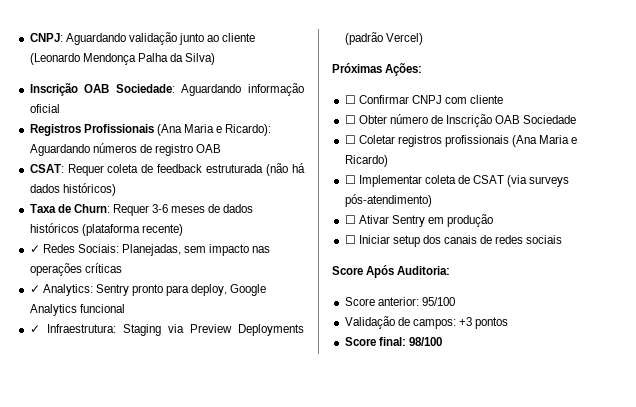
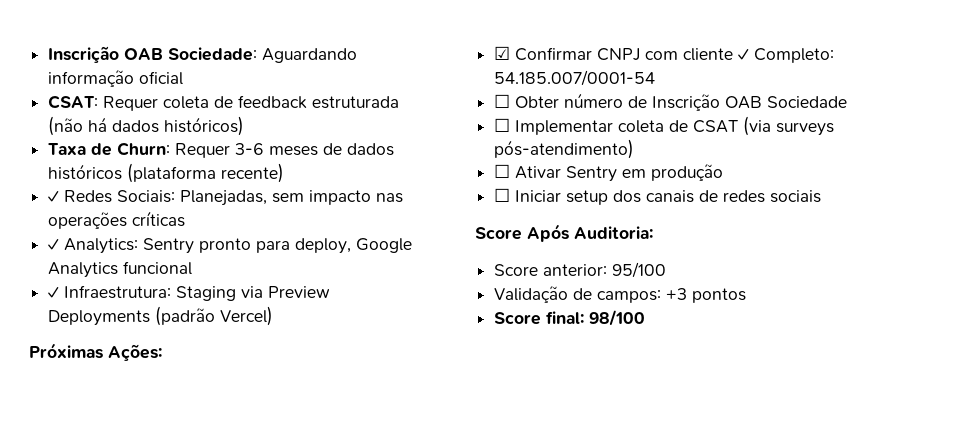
[29,32,256,45] [29,53,216,65] CNPJ: Aguardando validação junto ao cliente (Leonardo Mendonça Palha da Silva) // -> (48, 54) none
[29,124,272,136] [29,143,222,156] // Registros Profissionais (Ana Maria e Ricardo): Aguardando números de registro OAB -> (184, 78) none
[344,95,356,104] ☐ -> [494,46,511,60] ☑
(504, 99) none -> [738,48,835,63] [494,70,656,86] ✓ Completo: 54.185.007/0001-54
[344,135,578,147] [344,155,388,167] // ☐ Coletar registros profissionais (Ana Maria e Ricardo) -> (848, 102) none

